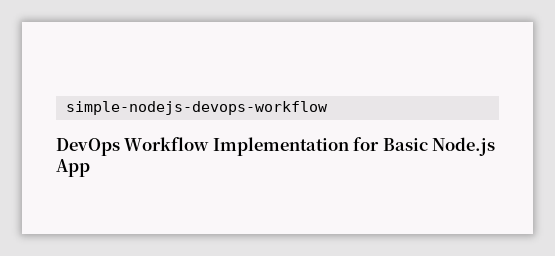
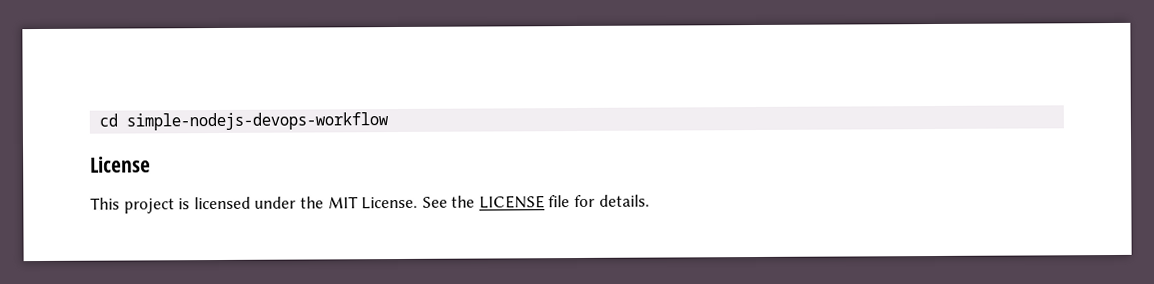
(65, 108) none -> [99,113,119,127] cd
[56,137,496,156] [56,159,90,177] DevOps Workflow Implementation for Basic Node.js App -> [90,156,151,173] [90,194,650,214] License // This project is licensed under the MIT License. See the LICENSE file for details.

